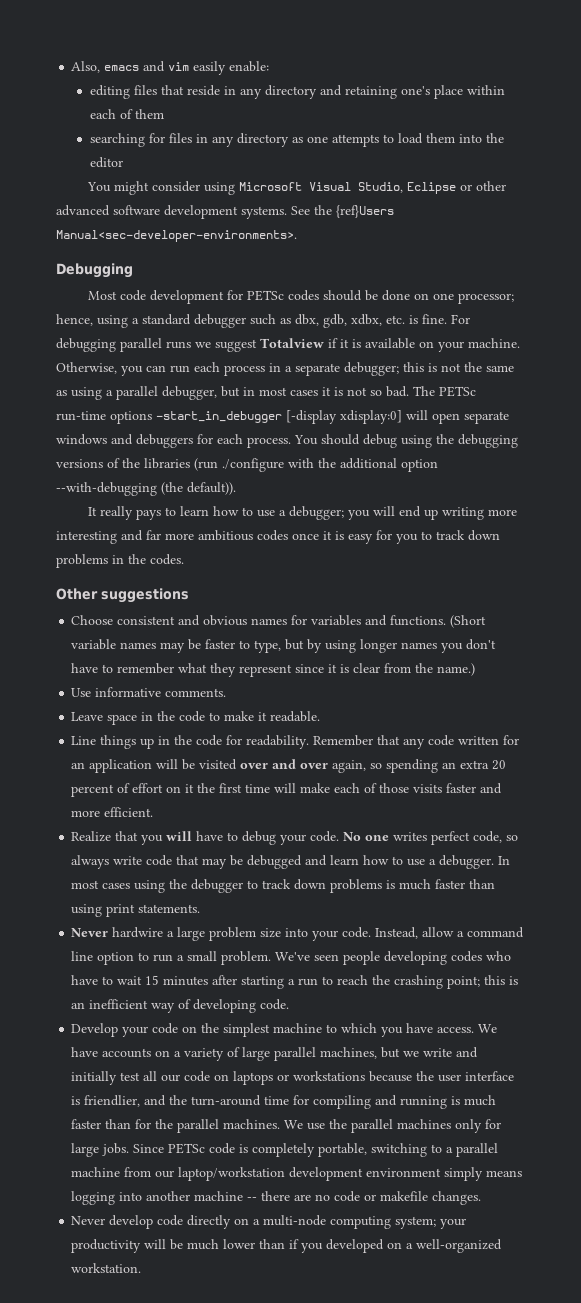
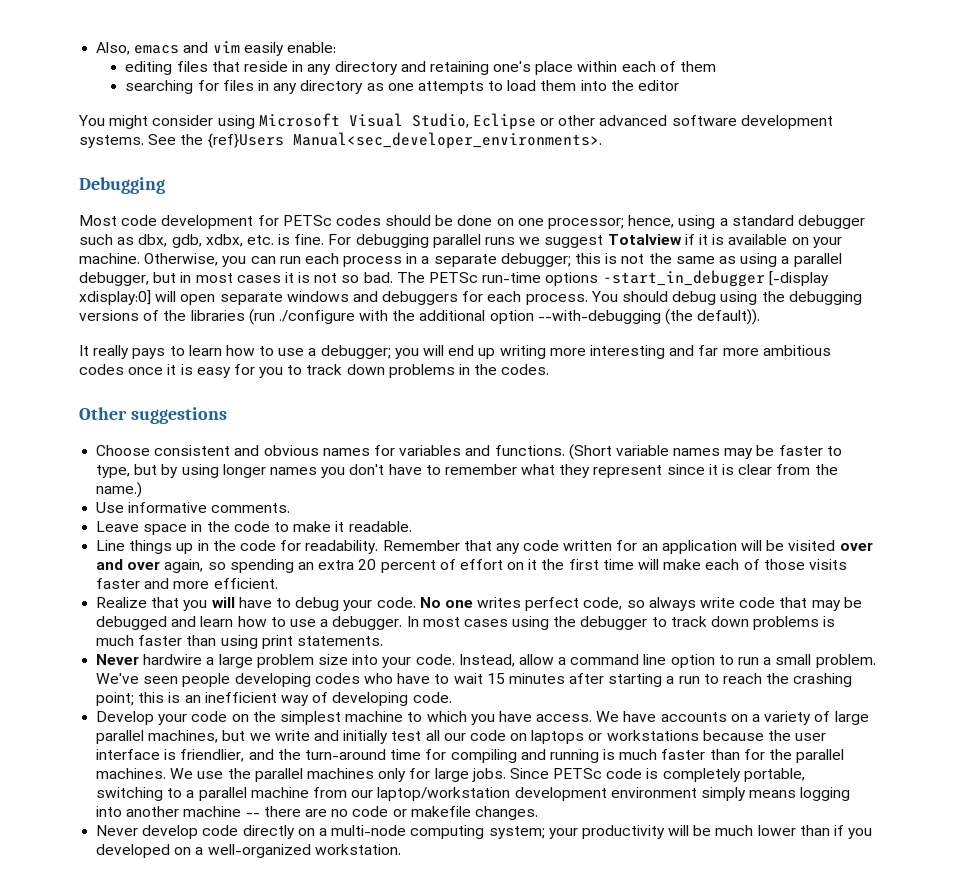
[56,230,297,242] Manual<sec-developer-environments>. -> [292,132,602,149] Manual<sec_developer_environments>.

